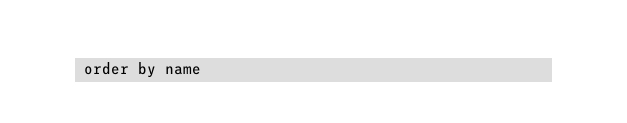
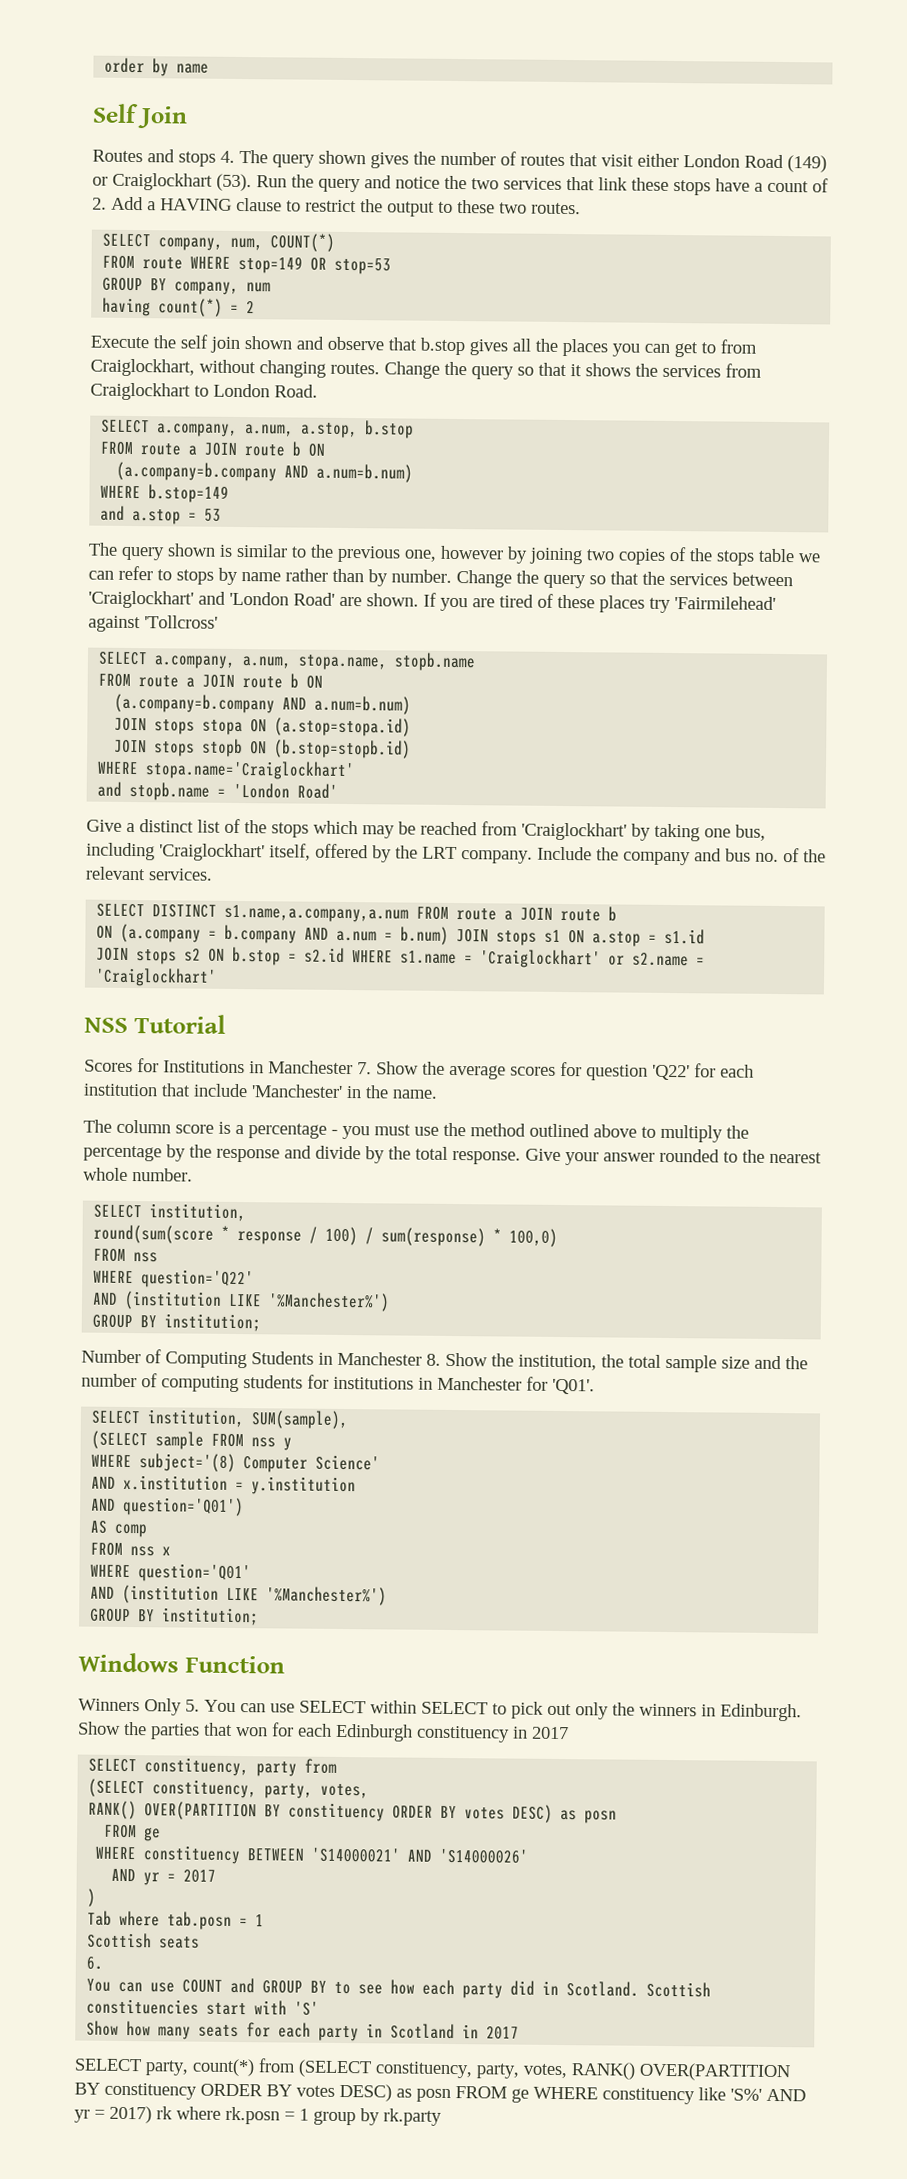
(201, 70) none -> [92,103,188,129] [92,149,827,173] [92,172,829,196] [92,196,581,217] [102,233,336,252] [102,255,392,275] [102,277,272,295] [102,297,256,317] [90,334,757,358] [90,358,762,380] [90,382,318,401] [101,419,415,439] [100,441,326,457] [116,461,414,483] [100,484,230,503] [100,505,222,525] [88,542,820,566] [88,565,793,589] [88,590,776,613] [88,615,218,633] [98,651,477,672] [98,673,324,689] [114,693,412,715] [114,717,412,737] [114,738,412,759] [97,760,356,781] [97,781,339,801] [86,818,766,842] [86,842,826,866] [85,866,213,881] [96,903,618,923] [96,923,706,947] [96,946,706,969] [95,967,218,987] [84,1014,226,1034] [84,1058,754,1081] [83,1083,437,1099] [83,1119,749,1143] [83,1144,822,1166] [83,1167,193,1182] [93,1203,247,1222] [93,1224,559,1247] [93,1248,159,1263] [93,1269,255,1289] [92,1290,391,1312] [92,1313,262,1332] [81,1349,808,1373] [81,1373,595,1395] [91,1409,350,1430] [91,1430,293,1451] [91,1453,381,1473] [91,1474,357,1496] [91,1496,245,1517] [90,1520,148,1538] [90,1542,172,1557] [90,1563,252,1583] [90,1584,388,1606] [90,1607,260,1626] [78,1652,285,1674] [78,1698,802,1722] [78,1721,569,1743] [88,1757,338,1777] [88,1778,370,1799] [88,1800,618,1824] [104,1824,162,1842] [95,1845,529,1865] [111,1868,217,1886] [87,1888,97,1907] [87,1910,265,1930] [87,1932,201,1949] [86,1956,104,1970] [86,1977,712,1999] [86,1998,320,2016] [86,2020,520,2042] [74,2058,790,2082] [74,2082,806,2105] [74,2105,442,2126] // Self Join // Routes and stops 4. The query shown gives the number of routes that visit either London Road (149) or Craiglockhart (53). Run the query and notice the two services that link these stops have a count of 2. Add a HAVING clause to restrict the output to these two routes. // SELECT company, num, COUNT(*) // FROM route WHERE stop=149 OR stop=53 // GROUP BY company, num // having count(*) = 2 // Execute the self join shown and observe that b.stop gives all the places you can get to from Craiglockhart, without changing routes. Change the query so that it shows the services from Craiglockhart to London Road. // SELECT a.company, a.num, a.stop, b.stop // FROM route a JOIN route b ON // (a.company=b.company AND a.num=b.num) // WHERE b.stop=149 // and a.stop = 53 // The query shown is similar to the previous one, however by joining two copies of the stops table we can refer to stops by name rather than by number. Change the query so that the services between 'Craiglockhart' and 'London Road' are shown. If you are tired of these places try 'Fairmilehead' against 'Tollcross' // SELECT a.company, a.num, stopa.name, stopb.name // FROM route a JOIN route b ON // (a.company=b.company AND a.num=b.num) // JOIN stops stopa ON (a.stop=stopa.id) // JOIN stops stopb ON (b.stop=stopb.id) // WHERE stopa.name='Craiglockhart' // and stopb.name = 'London Road' // Give a distinct list of the stops which may be reached from 'Craiglockhart' by taking one bus, including 'Craiglockhart' itself, offered by the LRT company. Include the company and bus no. of the relevant services. // SELECT DISTINCT s1.name,a.company,a.num FROM route a JOIN route b // ON (a.company = b.company AND a.num = b.num) JOIN stops s1 ON a.stop = s1.id // JOIN stops s2 ON b.stop = s2.id WHERE s1.name = 'Craiglockhart' or s2.name = 'Craiglockhart' // NSS Tutorial // Scores for Institutions in Manchester 7. Show the average scores for question 'Q22' for each institution that include 'Manchester' in the name. // The column score is a percentage - you must use the method outlined above to multiply the percentage by the response and divide by the total response. Give your answer rounded to the nearest whole number. // SELECT institution, // round(sum(score * response / 100) / sum(response) * 100,0) // FROM nss // WHERE question='Q22' // AND (institution LIKE '%Manchester%') // GROUP BY institution; // Number of Computing Students in Manchester 8. Show the institution, the total sample size and the number of computing students for institutions in Manchester for 'Q01'. // SELECT institution, SUM(sample), // (SELECT sample FROM nss y // WHERE subject='(8) Computer Science' // AND x.institution = y.institution // AND question='Q01') // AS comp // FROM nss x // WHERE question='Q01' // AND (institution LIKE '%Manchester%') // GROUP BY institution; // Windows Function // Winners Only 5. You can use SELECT within SELECT to pick out only the winners in Edinburgh. Show the parties that won for each Edinburgh constituency in 2017 // SELECT constituency, party from // (SELECT constituency, party, votes, // RANK() OVER(PARTITION BY constituency ORDER BY votes DESC) as posn // FROM ge // WHERE constituency BETWEEN 'S14000021' AND 'S14000026' // AND yr = 2017 // ) // Tab where tab.posn = 1 // Scottish seats // 6. // You can use COUNT and GROUP BY to see how each party did in Scotland. Scottish constituencies start with 'S' // Show how many seats for each party in Scotland in 2017 // SELECT party, count(*) from (SELECT constituency, party, votes, RANK() OVER(PARTITION BY constituency ORDER BY votes DESC) as posn FROM ge WHERE constituency like 'S%' AND yr = 2017) rk where rk.posn = 1 group by rk.party

